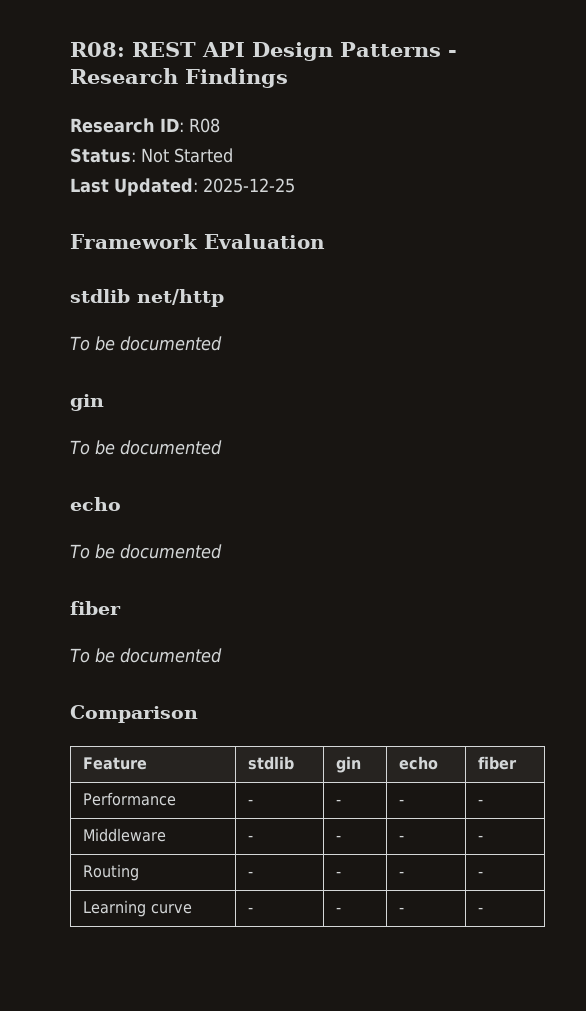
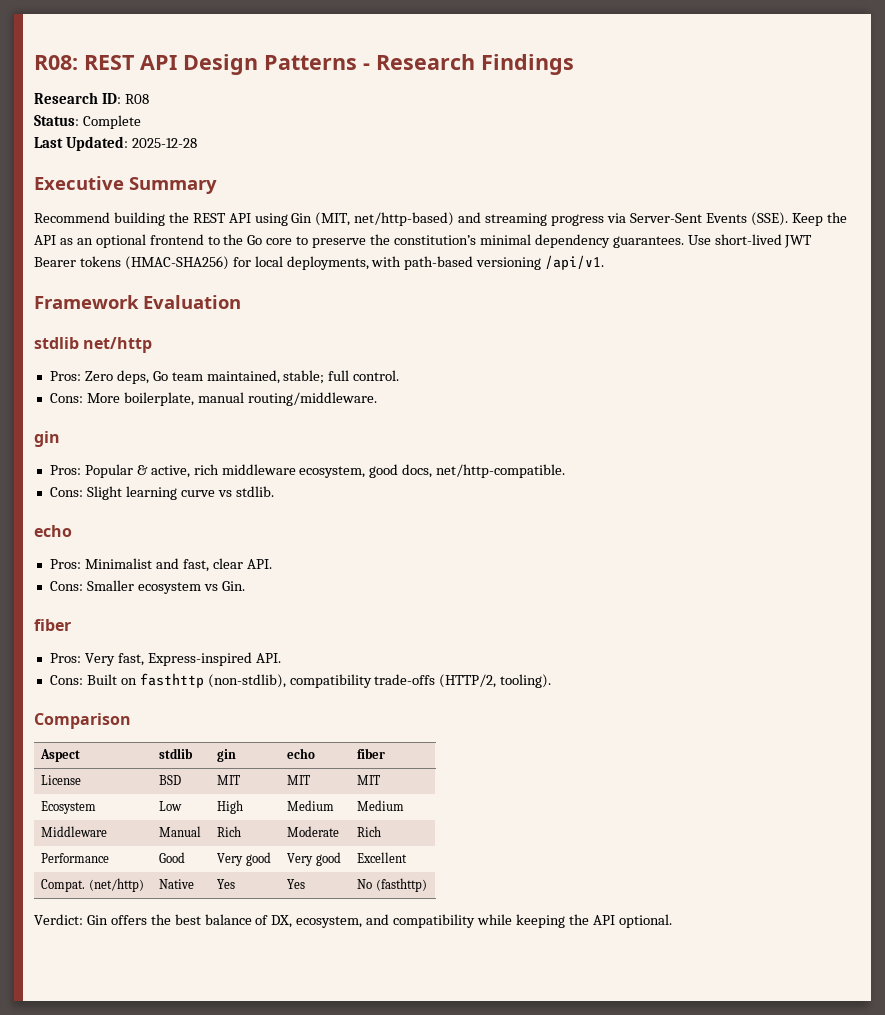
[141,148,233,163] Not Started -> [82,115,141,129] Complete
[203,178,295,193] [70,234,325,249] [70,289,224,307] [70,336,222,351] [70,394,104,411] [70,440,222,455] [70,497,121,511] [70,544,222,559] [70,601,121,615] [70,648,222,663] 2025-12-25 // Framework Evaluation // stdlib net/http // To be documented // gin // To be documented // echo // To be documented // fiber // To be documented -> [131,138,197,148] [34,176,217,194] [34,212,847,226] [34,234,813,248] [34,255,605,270] [34,295,241,309] [34,337,153,353] [49,370,400,384] [49,392,377,406] [34,431,60,447] [49,464,566,478] [49,486,274,500] [34,525,72,537] [49,558,272,572] [49,580,245,594] [34,619,71,631] [49,652,281,666] [49,673,552,688] 2025-12-28 // Executive Summary // Recommend building the REST API using Gin (MIT, net/http-based) and streaming progress via Server-Sent Events (SSE). Keep the API as an optional frontend to the Go core to preserve the constitution’s minimal dependency guarantees. Use short-lived JWT Bearer tokens (HMAC-SHA256) for local deployments, with path-based versioning /api/v1. // Framework Evaluation // stdlib net/http // Pros: Zero deps, Go team maintained, stable; full control. // Cons: More boilerplate, manual routing/middleware. // gin // Pros: Popular & active, rich middleware ecosystem, good docs, net/http-compatible. // Cons: Slight learning curve vs stdlib. // echo // Pros: Minimalist and fast, clear API. // Cons: Smaller ecosystem vs Gin. // fiber // Pros: Very fast, Express-inspired API. // Cons: Built on fasthttp (non-stdlib), compatibility trade-offs (HTTP/2, tooling).
[82,757,147,770] Feature -> [40,749,81,762] Aspect
[82,792,176,806] [247,799,253,805] [335,799,341,805] [398,799,404,805] [477,799,483,805] [82,828,166,842] [247,835,253,841] [335,835,341,841] [398,835,404,841] [477,835,483,841] [82,864,139,881] [247,871,253,877] [335,871,341,877] [398,871,404,877] [477,871,483,877] [82,900,192,917] [247,907,253,913] [335,907,341,913] [398,907,404,913] [477,907,483,913] Performance | - | - | - | - // Middleware | - | - | - | - // Routing | - | - | - | - // Learning curve | - | - | - | - -> [41,775,82,785] [159,775,182,785] [217,775,241,785] [287,775,311,785] [357,775,381,785] [41,801,97,814] [159,801,183,811] [217,800,244,814] [287,800,335,811] [357,800,405,811] [41,826,108,837] [159,826,202,837] [217,826,242,837] [287,826,340,837] [357,826,382,837] [41,853,110,863] [159,852,186,863] [217,852,271,866] [287,852,341,866] [357,852,408,863] [41,878,144,892] [159,879,195,889] [217,879,236,889] [287,879,306,889] [357,878,427,892] [34,914,672,928] License | BSD | MIT | MIT | MIT // Ecosystem | Low | High | Medium | Medium // Middleware | Manual | Rich | Moderate | Rich // Performance | Good | Very good | Very good | Excellent // Compat. (net/http) | Native | Yes | Yes | No (fasthttp) // Verdict: Gin offers the best balance of DX, ecosystem, and compatibility while keeping the API optional.

